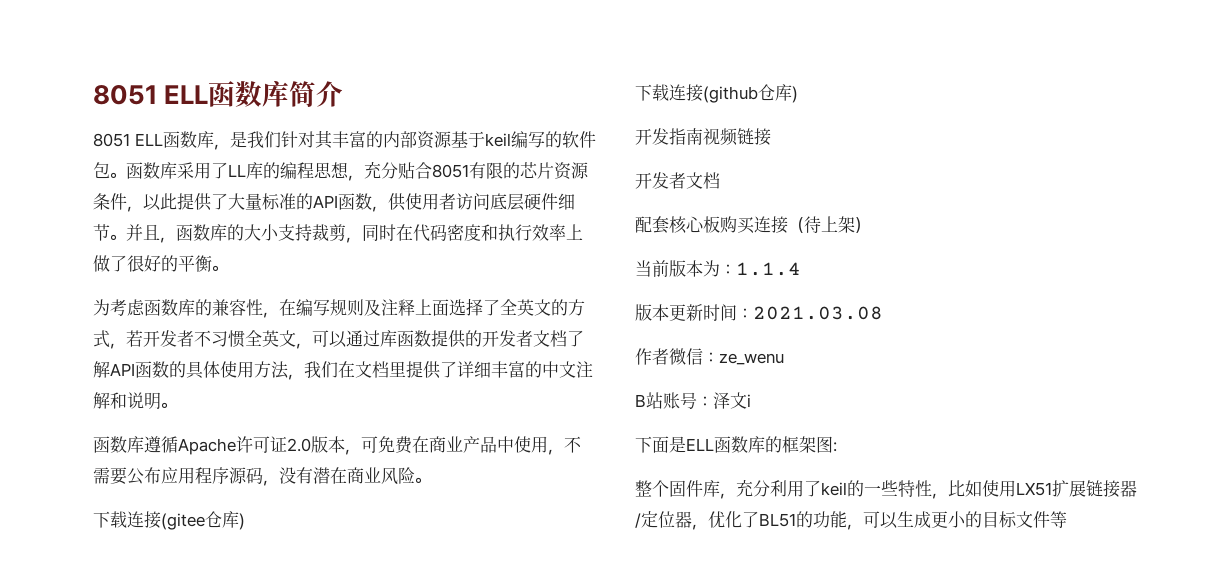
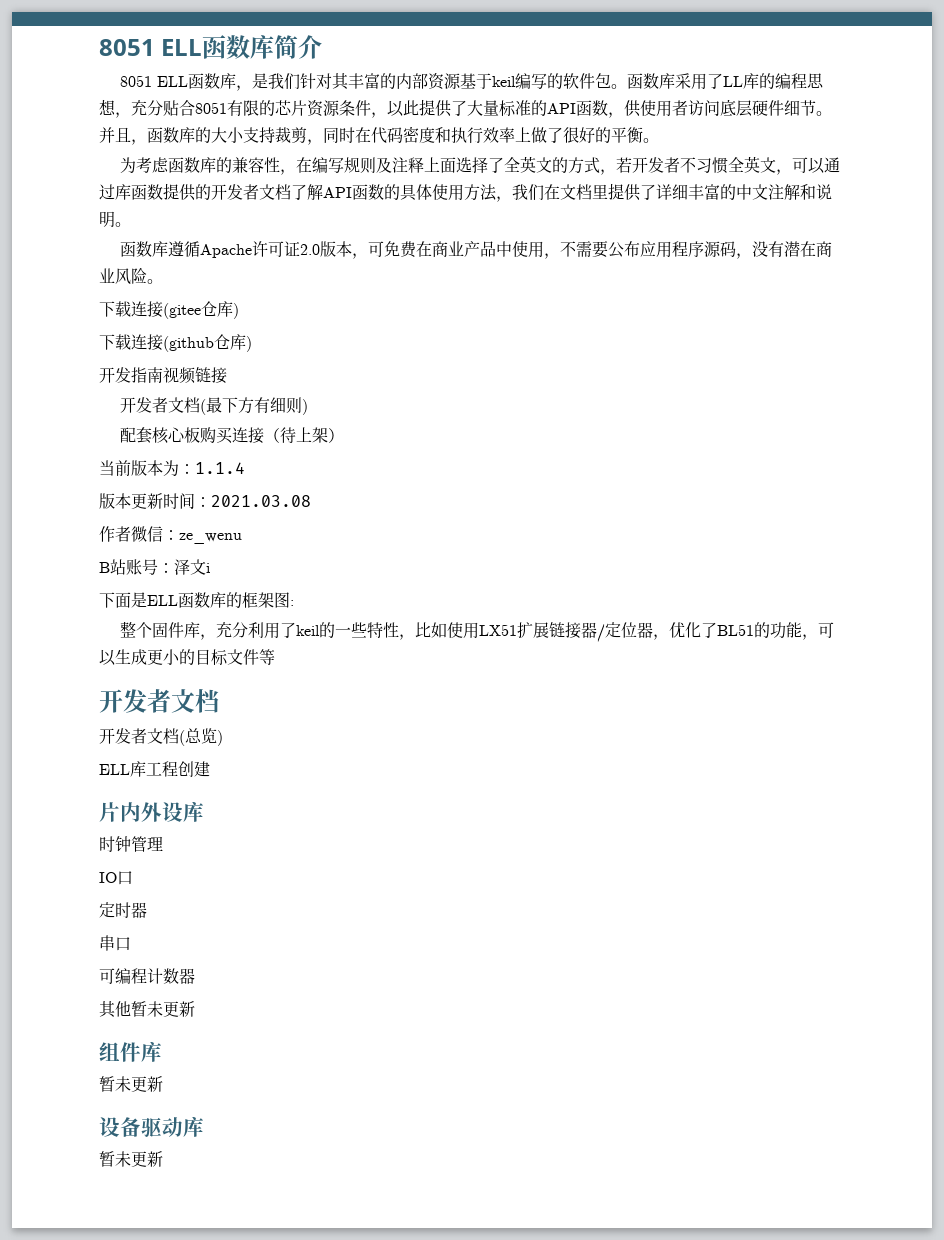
(720, 180) none -> [199,397,308,415] (最下方有细则)
(1067, 519) none -> [99,689,219,713] [99,728,223,746] [99,761,210,777] [99,801,204,822] [99,836,163,852] [99,871,133,885] [99,902,147,918] [99,935,131,951] [99,968,195,984] [99,1001,195,1018] [99,1041,162,1062] [99,1076,163,1092] [99,1116,204,1137] [99,1151,163,1167] // 开发者文档 // 开发者文档(总览) // ELL库工程创建 // 片内外设库 // 时钟管理 // IO口 // 定时器 // 串口 // 可编程计数器 // 其他暂未更新 // 组件库 // 暂未更新 // 设备驱动库 // 暂未更新

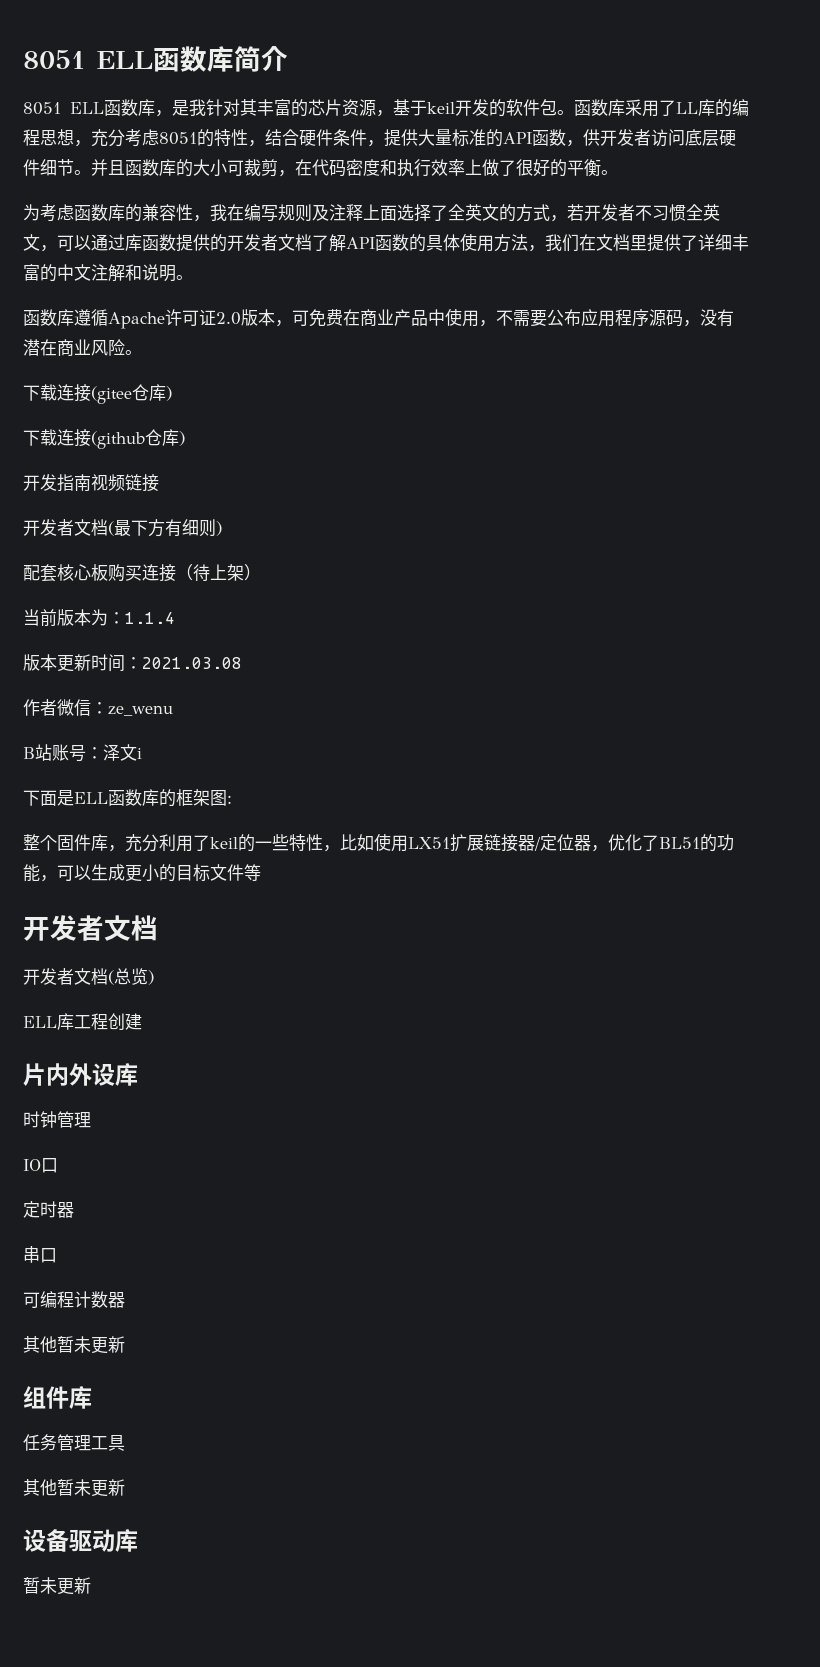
[283,73,300,90] 们 -> (206, 107) none
[395,73,461,90] 内部资源 -> [308,99,393,117] 芯片资源，
[514,73,547,89] 编写 -> [455,99,489,116] 开发
[163,99,467,118] 贴合8051有限的芯片资源条件，以此提供了 -> [125,129,418,147] 考虑8051的特性，结合硬件条件，提供
[640,100,672,117] 使用 -> [600,129,634,146] 开发
[131,139,147,145] ， -> (125, 167) none
[243,127,355,145] 支持裁剪，同时 -> [227,159,295,177] 可裁剪，
(296, 172) none -> [210,204,227,221] 我
(162, 1051) none -> [23,1434,125,1451] [23,1479,57,1496] 任务管理工具 // 其他

